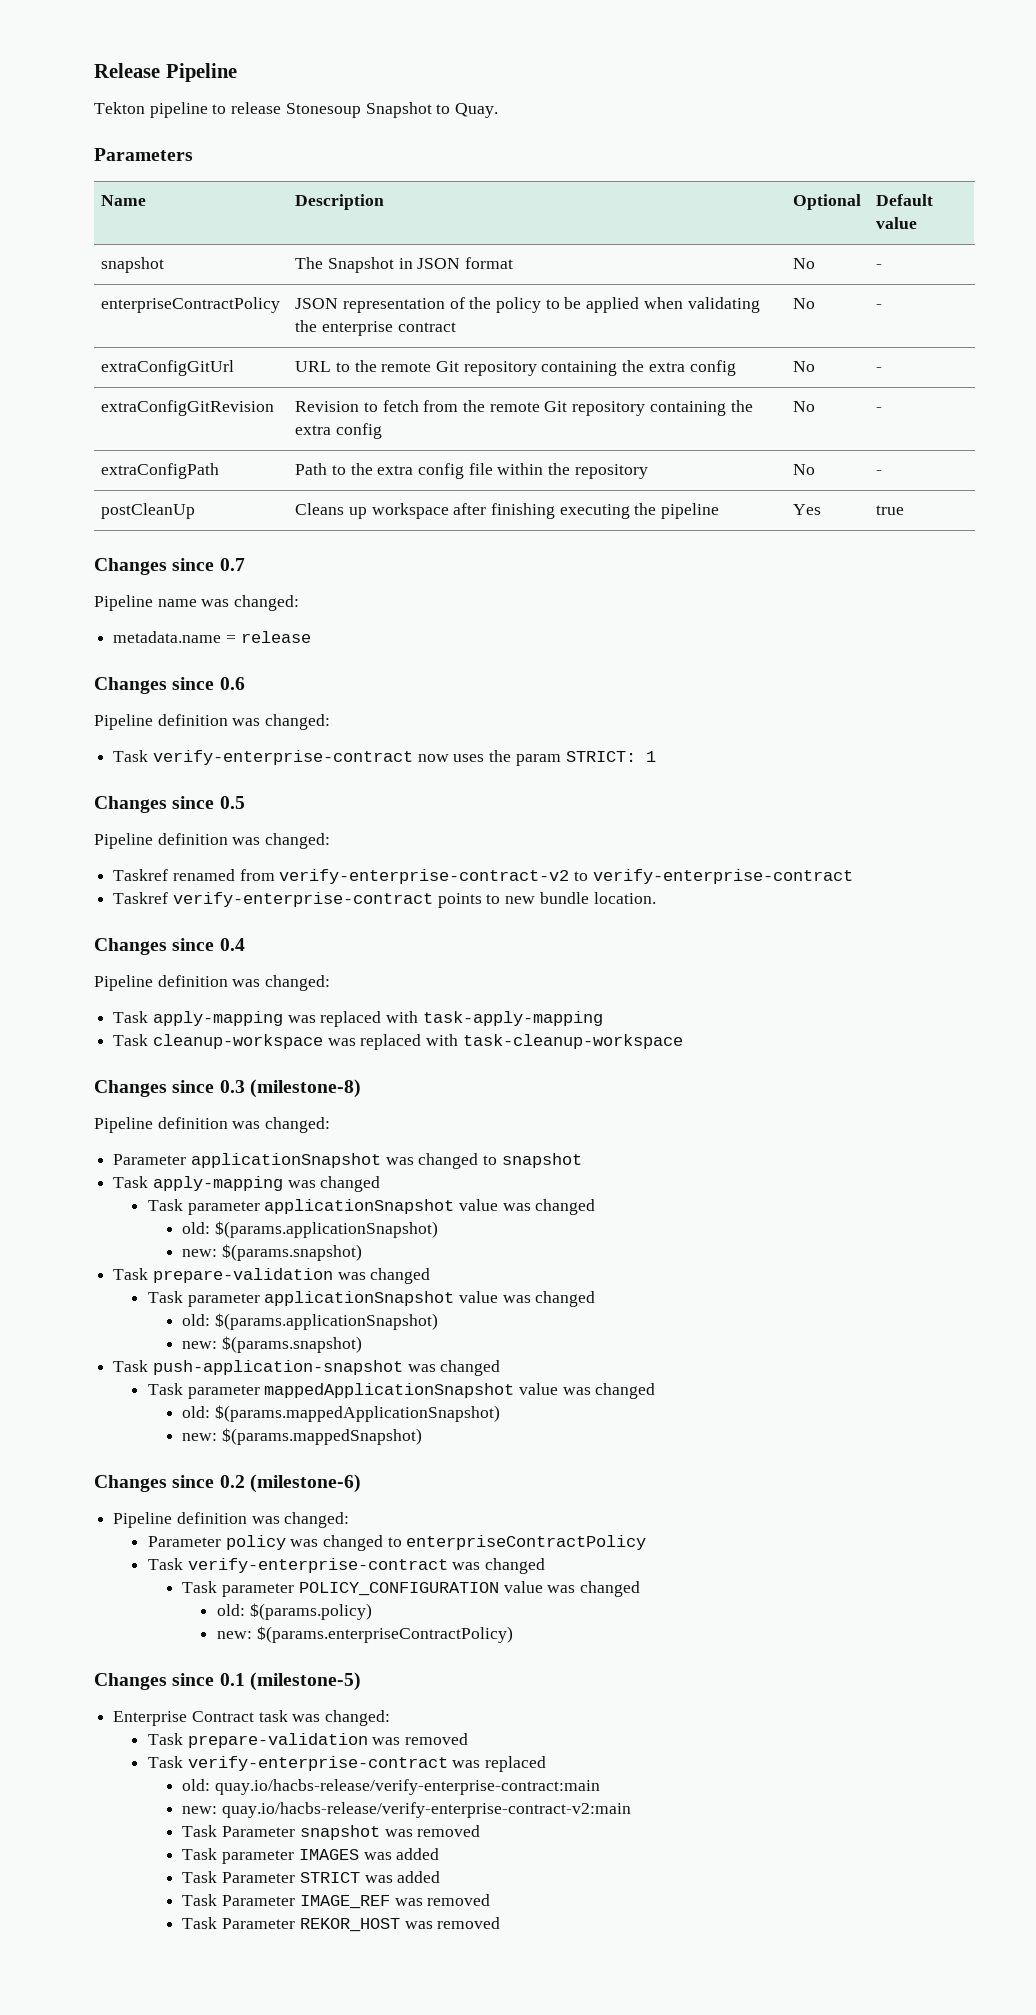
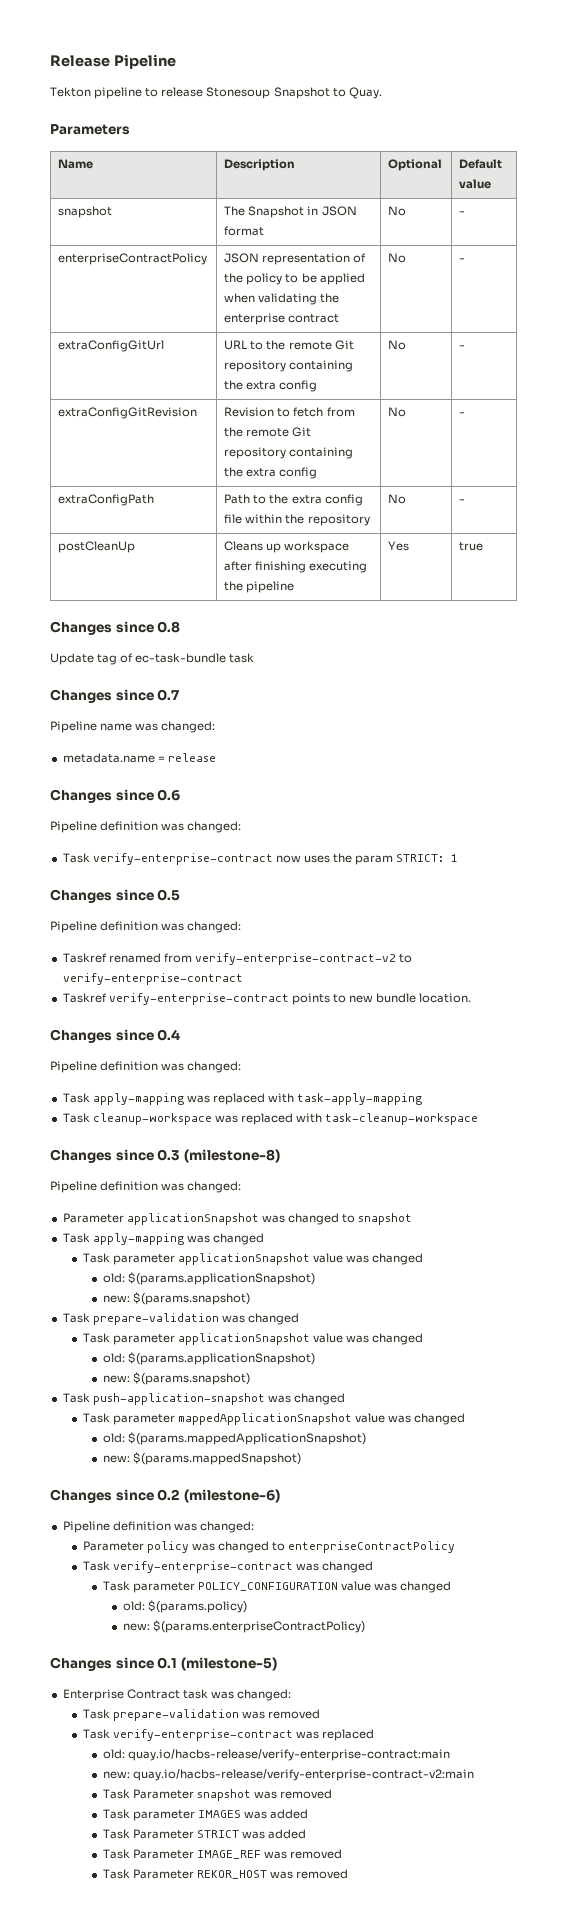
(905, 510) none -> [50,621,181,635] [50,653,255,665] // Changes since 0.8 // Update tag of ec-task-bundle task

